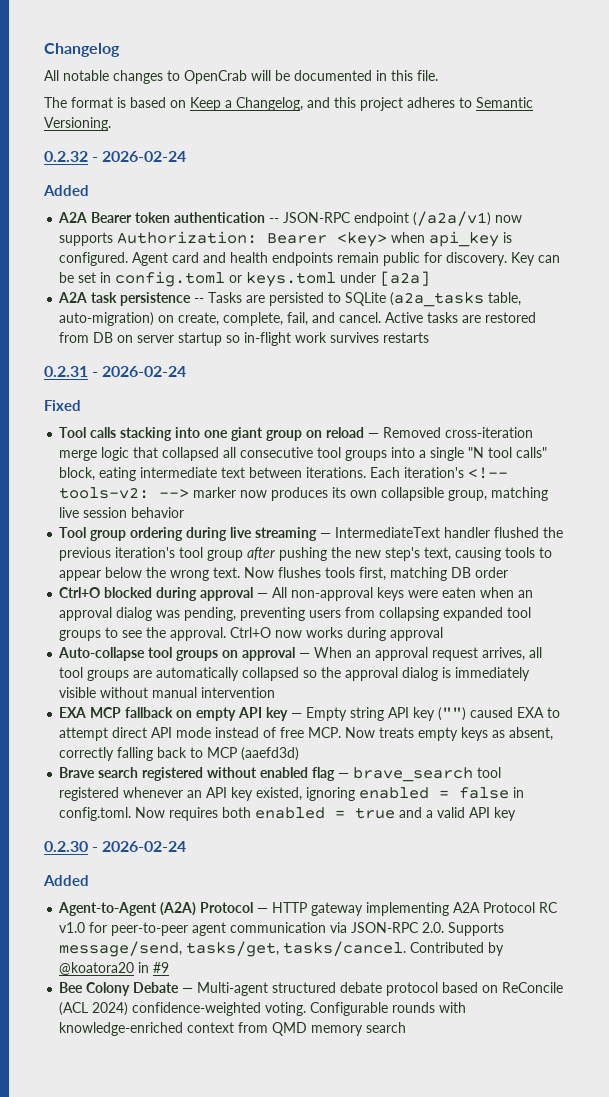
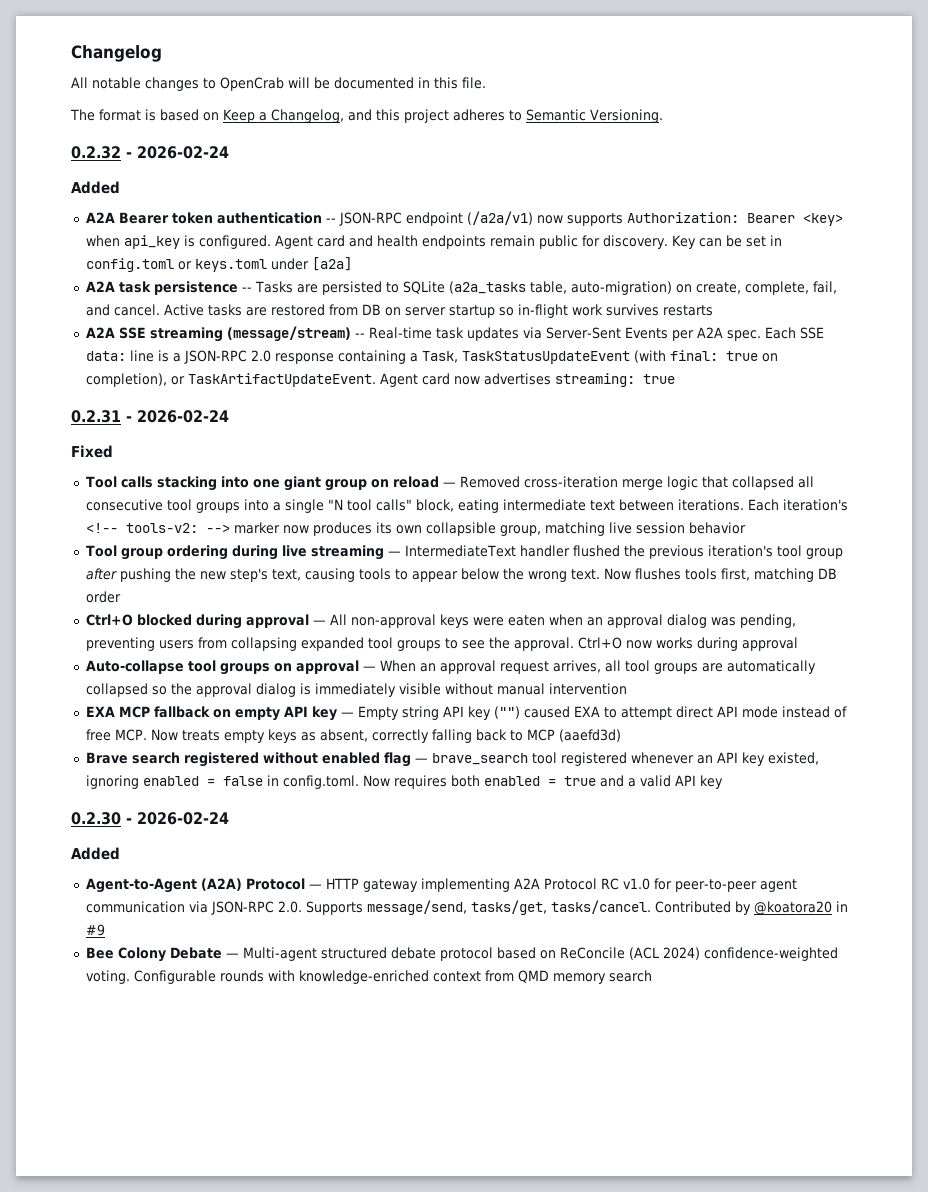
(430, 337) none -> [85,326,824,342] [85,350,778,364] [85,373,675,387] // A2A SSE streaming (message/stream) -- Real-time task updates via Server-Sent Events per A2A spec. Each SSE data: line is a JSON-RPC 2.0 response containing a Task, TaskStatusUpdateEvent (with final: true on completion), or TaskArtifactUpdateEvent. Agent card now advertises streaming: true

